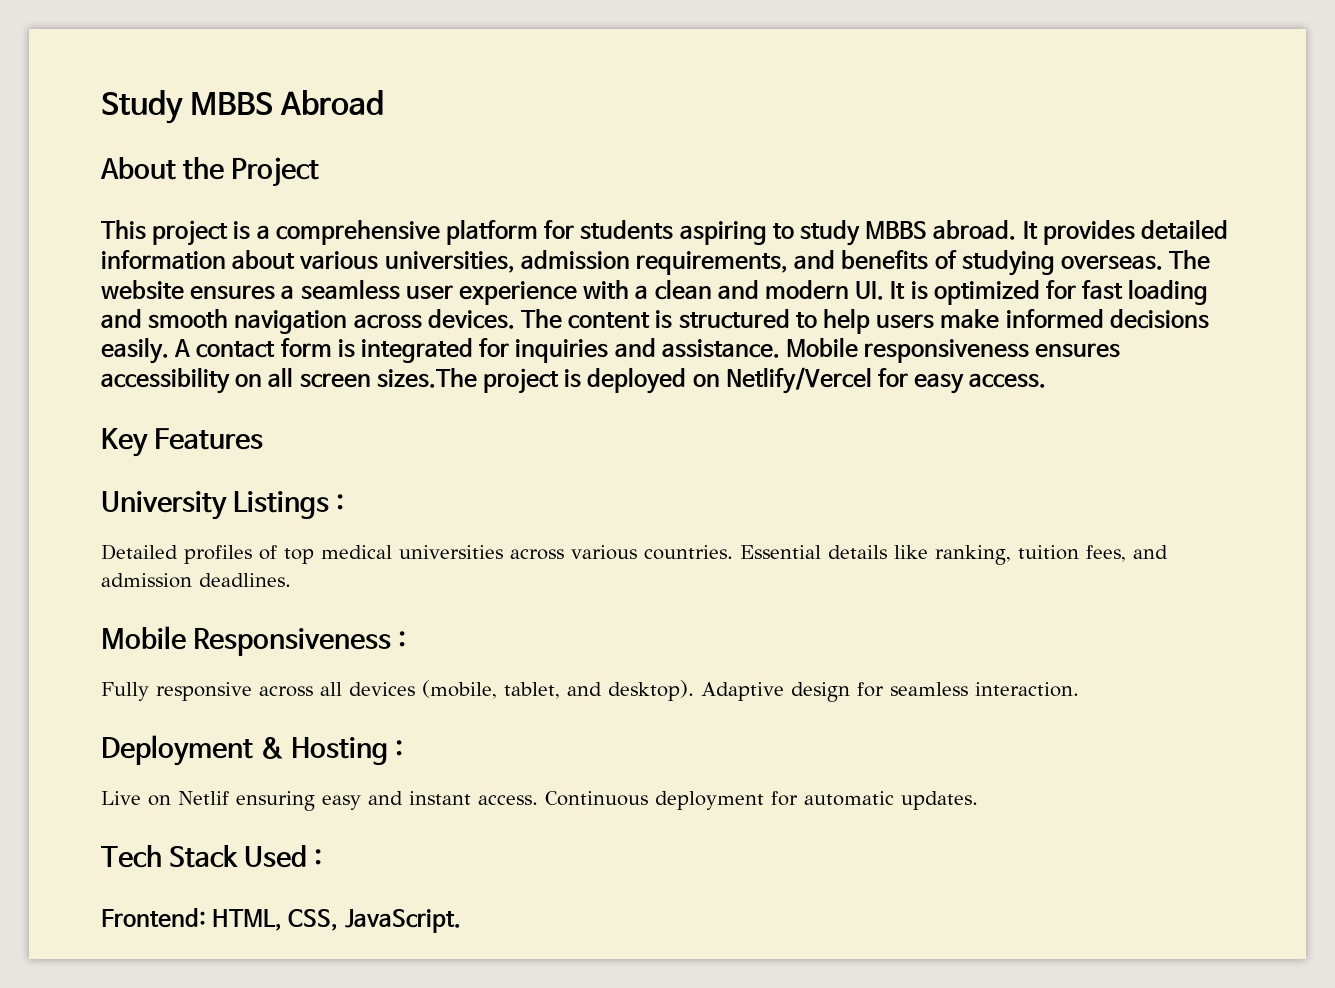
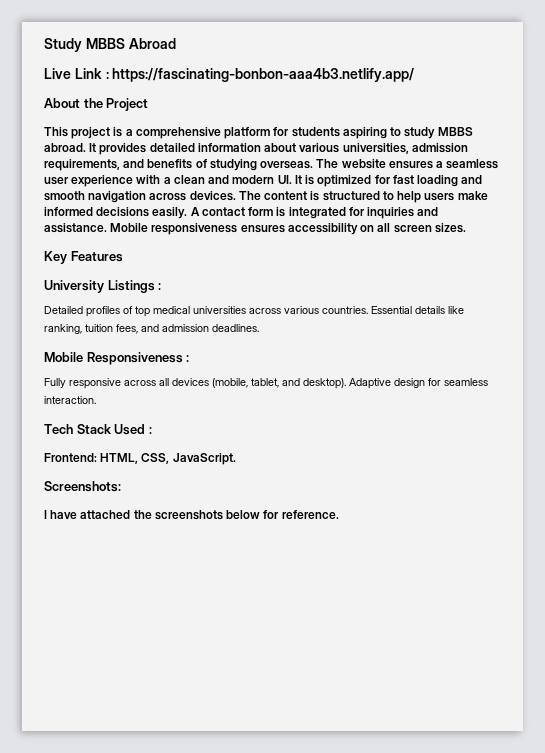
(385, 102) none -> [44,68,415,82] // Live Link : https://fascinating-bonbon-aaa4b3.netlify.app/
[376,367,1047,394] sizes.The project is deployed on Netlify/Vercel for easy access. -> [434,223,466,233] sizes.
[101,735,404,766] [101,791,978,811] // Deployment & Hosting : // Live on Netlif ensuring easy and instant access. Continuous deployment for automatic updates. -> (96, 400) none
(461, 921) none -> [44,481,121,492] [44,510,339,520] // Screenshots: // I have attached the screenshots below for reference.

